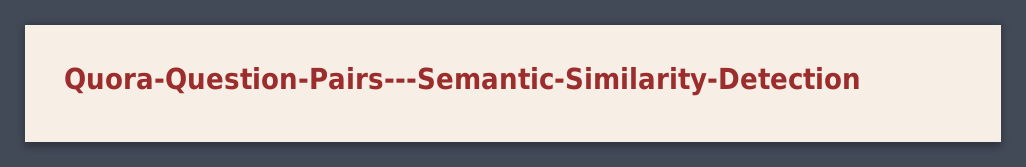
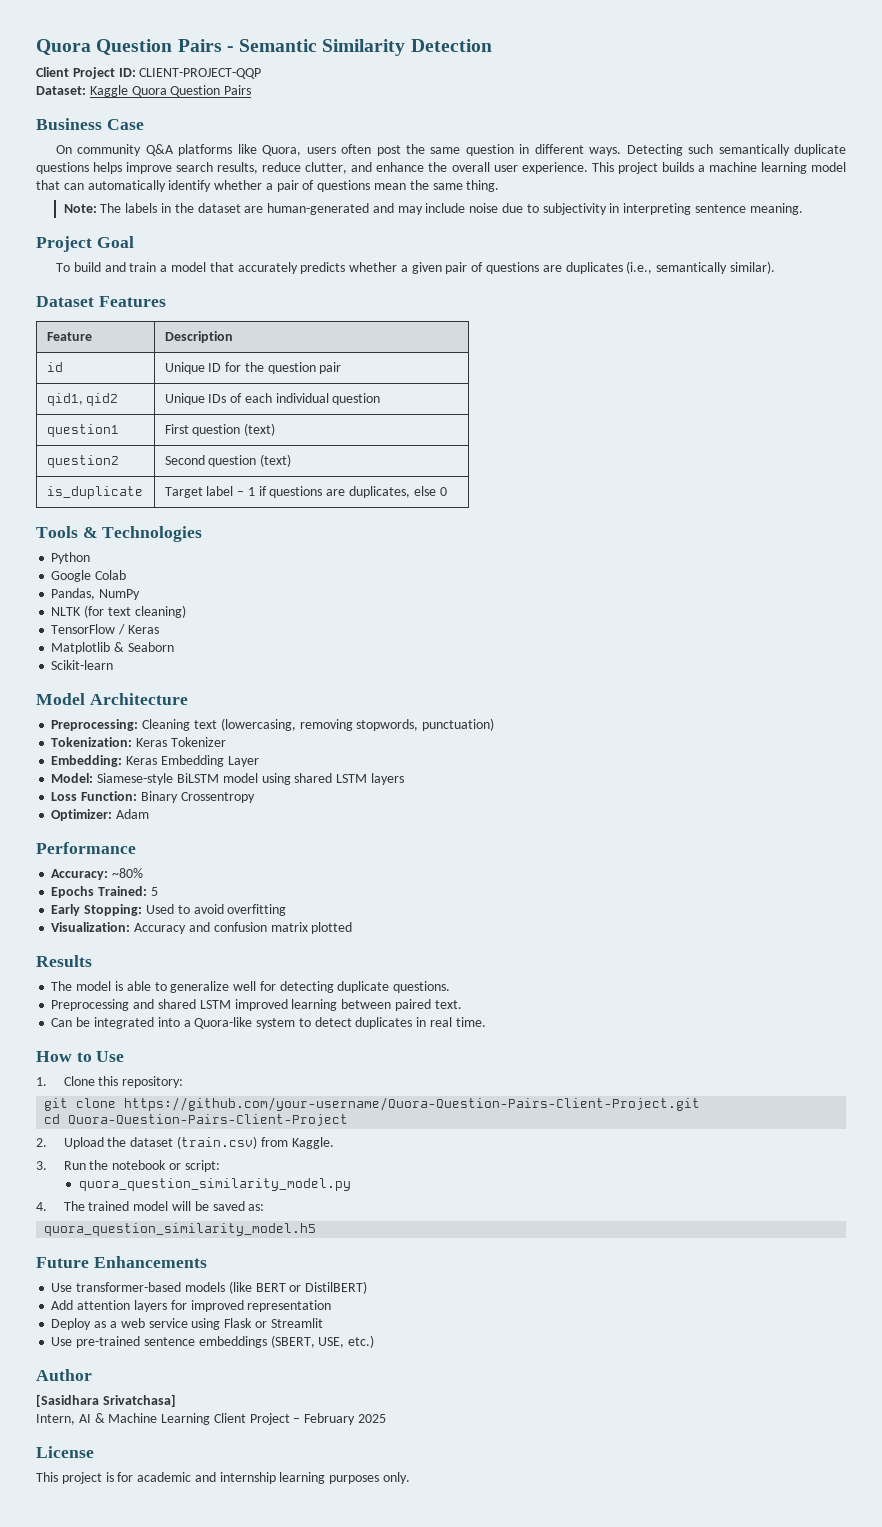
[64,66,861,96] Quora-Question-Pairs---Semantic-Similarity-Detection -> [36,39,492,56] [36,67,262,79] [36,85,252,97] [36,118,144,130] [56,144,846,156] [36,162,847,174] [36,180,500,192] [63,203,803,215] [36,236,134,252] [56,261,775,274] [36,296,166,307] [46,332,92,341] [164,331,233,343] [46,362,63,372] [164,362,342,374] [46,393,119,406] [164,393,381,405] [46,424,119,437] [164,423,276,436] [46,455,119,468] [164,454,292,467] [46,486,143,499] [164,486,447,498] [36,526,203,542] [51,552,91,564] [51,570,127,582] [51,588,141,600] [51,605,186,618] [51,624,159,635] [51,642,174,654] [51,660,114,670] [36,693,188,705] [51,718,495,731] [51,737,226,747] [51,755,259,767] [51,773,404,785] [51,791,255,803] [51,809,150,821] [36,842,136,854] [51,868,144,880] [51,886,158,898] [51,904,287,916] [51,922,353,934] [36,955,92,967] [51,981,451,993] [51,999,462,1011] [51,1017,486,1029] [36,1051,125,1062] [36,1076,184,1088] [44,1097,701,1111] [44,1114,349,1126] [36,1136,334,1149] [36,1160,220,1172] [79,1178,352,1191] [36,1201,265,1211] [44,1223,317,1236] [36,1256,207,1268] [51,1281,368,1294] [51,1300,332,1312] [51,1318,323,1330] [51,1335,375,1348] [36,1369,92,1381] [36,1394,176,1407] [36,1413,387,1425] [36,1446,94,1458] [36,1472,411,1484] Quora Question Pairs - Semantic Similarity Detection // Client Project ID: CLIENT-PROJECT-QQP // Dataset: Kaggle Quora Question Pairs // Business Case // On community Q&A platforms like Quora, users often post the same question in different ways. Detecting such semantically duplicate questions helps improve search results, reduce clutter, and enhance the overall user experience. This project builds a machine learning model that can automatically identify whether a pair of questions mean the same thing. // Note: The labels in the dataset are human-generated and may include noise due to subjectivity in interpreting sentence meaning. // Project Goal // To build and train a model that accurately predicts whether a given pair of questions are duplicates (i.e., semantically similar). // Dataset Features // Feature | Description // id | Unique ID for the question pair // qid1, qid2 | Unique IDs of each individual question // question1 | First question (text) // question2 | Second question (text) // is_duplicate | Target label – 1 if questions are duplicates, else 0 // Tools & Technologies // Python // Google Colab // Pandas, NumPy // NLTK (for text cleaning) // TensorFlow / Keras // Matplotlib & Seaborn // Scikit-learn // Model Architecture // Preprocessing: Cleaning text (lowercasing, removing stopwords, punctuation) // Tokenization: Keras Tokenizer // Embedding: Keras Embedding Layer // Model: Siamese-style BiLSTM model using shared LSTM layers // Loss Function: Binary Crossentropy // Optimizer: Adam // Performance // Accuracy: ~80% // Epochs Trained: 5 // Early Stopping: Used to avoid overfitting // Visualization: Accuracy and confusion matrix plotted // Results // The model is able to generalize well for detecting duplicate questions. // Preprocessing and shared LSTM improved learning between paired text. // Can be integrated into a Quora-like system to detect duplicates in real time. // How to Use // 1. Clone this repository: // git clone https://github.com/your-username/Quora-Question-Pairs-Client-Project.git // cd Quora-Question-Pairs-Client-Project // 2. Upload the dataset (train.csv) from Kaggle. // 3. Run the notebook or script: // quora_question_similarity_model.py // 4. The trained model will be saved as: // quora_question_similarity_model.h5 // Future Enhancements // Use transformer-based models (like BERT or DistilBERT) // Add attention layers for improved representation // Deploy as a web service using Flask or Streamlit // Use pre-trained sentence embeddings (SBERT, USE, etc.) // Author // [Sasidhara Srivatchasa] // Intern, AI & Machine Learning Client Project – February 2025 // License // This project is for academic and internship learning purposes only.

